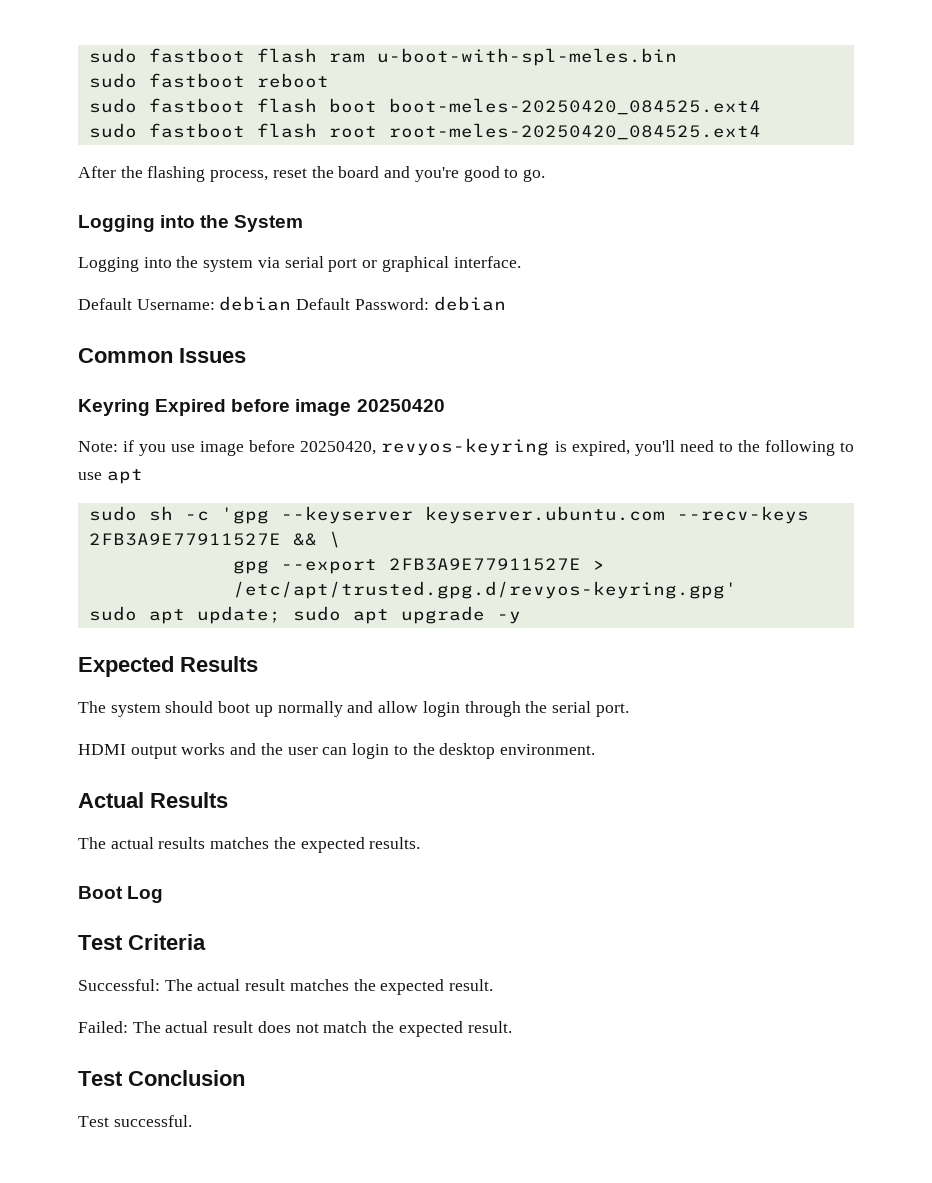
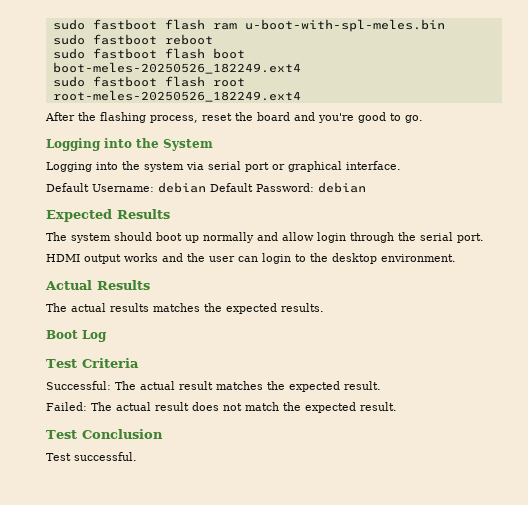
[388,98,761,115] boot-meles-20250420_084525.ext4 -> [52,62,301,74] boot-meles-20250526_182249.ext4
[388,123,761,140] root-meles-20250420_084525.ext4 -> [52,90,301,102] root-meles-20250526_182249.ext4
[78,348,246,363] [78,399,445,416] [78,438,855,456] [78,469,143,484] [88,506,809,524] [88,531,341,548] [232,558,605,574] [232,581,737,599] [88,606,521,624] // Common Issues // Keyring Expired before image 20250420 // Note: if you use image before 20250420, revyos-keyring is expired, you'll need to the following to use apt // sudo sh -c 'gpg --keyserver keyserver.ubuntu.com --recv-keys 2FB3A9E77911527E && \ // gpg --export 2FB3A9E77911527E > /etc/apt/trusted.gpg.d/revyos-keyring.gpg' // sudo apt update; sudo apt upgrade -y -> (366, 187) none

